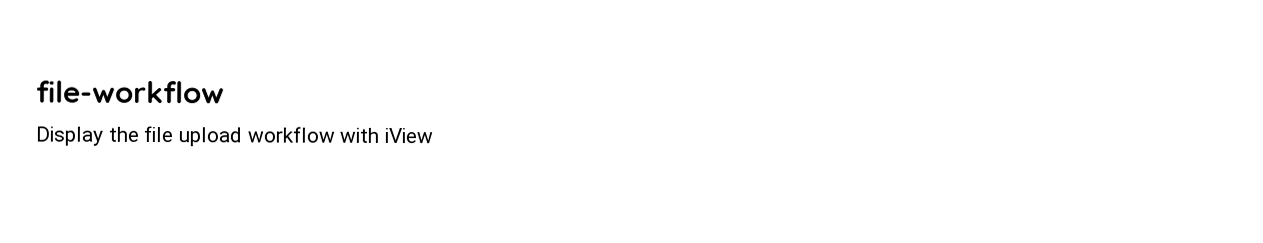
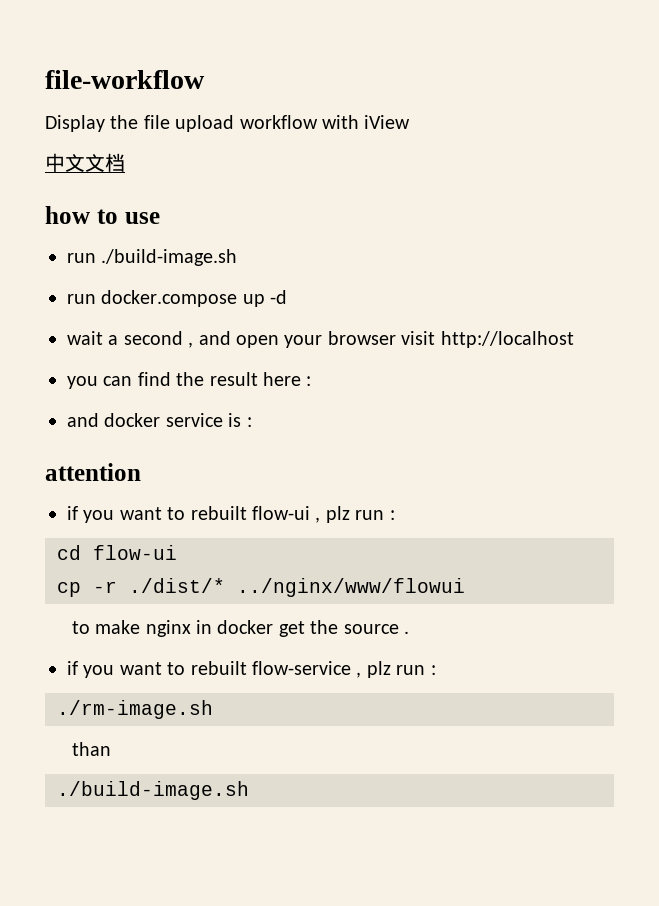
(434, 135) none -> [45,153,125,172] [45,206,160,224] [67,249,238,266] [67,290,288,307] [67,331,574,348] [67,372,312,389] [67,413,252,427] [45,463,141,481] [67,506,395,523] [57,545,177,560] [57,578,465,597] [71,620,410,637] [67,661,436,678] [57,700,213,719] [71,742,111,756] [57,781,249,800] // 中文文档 // how to use // run ./build-image.sh // run docker.compose up -d // wait a second , and open your browser visit http://localhost // you can find the result here : // and docker service is : // attention // if you want to rebuilt flow-ui , plz run : // cd flow-ui // cp -r ./dist/* ../nginx/www/flowui // to make nginx in docker get the source . // if you want to rebuilt flow-service , plz run : // ./rm-image.sh // than // ./build-image.sh

